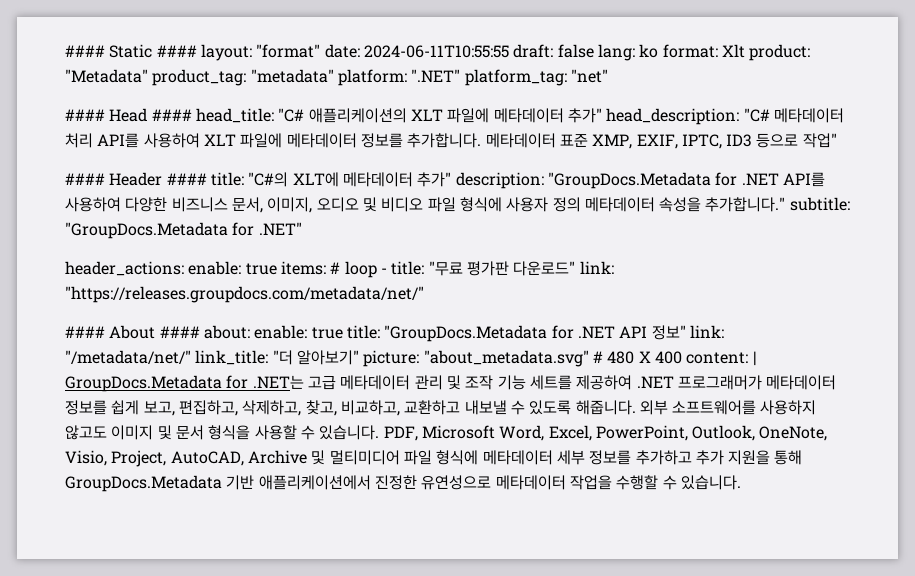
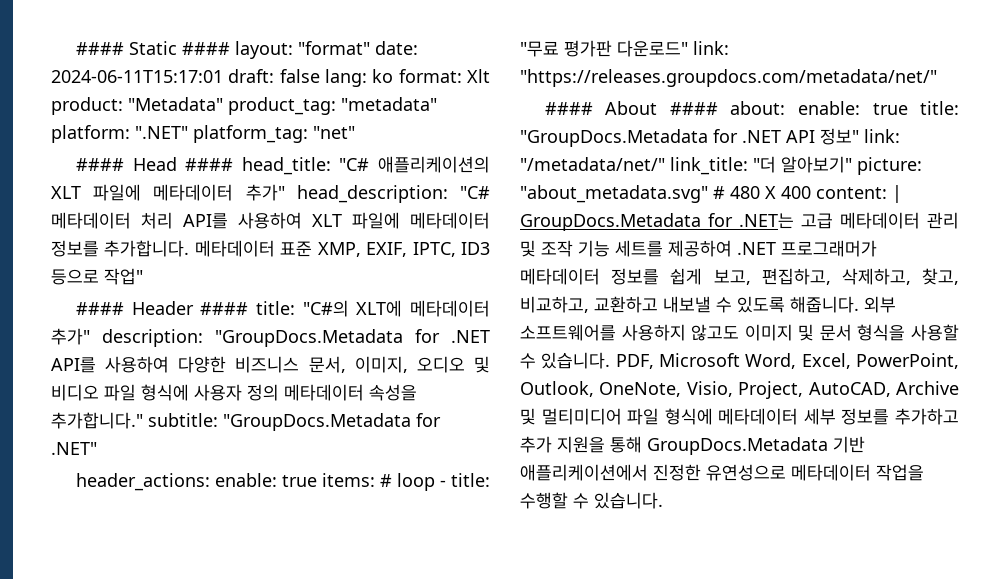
[363,45,509,58] 2024-06-11T10:55:55 -> [51,70,223,83] 2024-06-11T15:17:01

